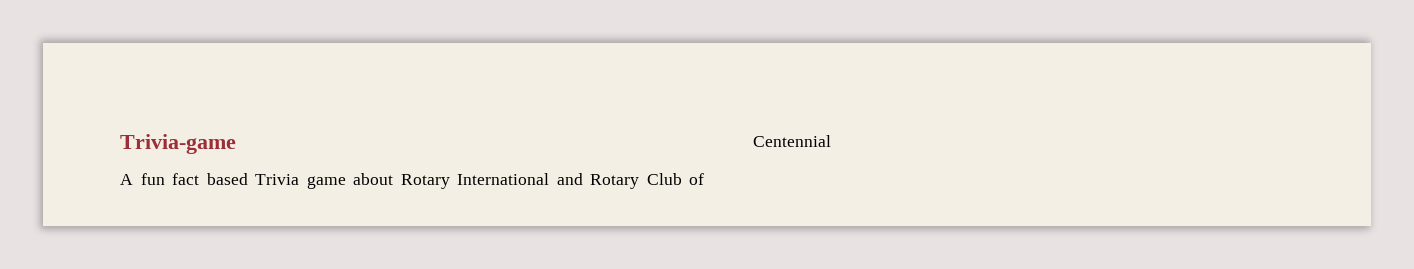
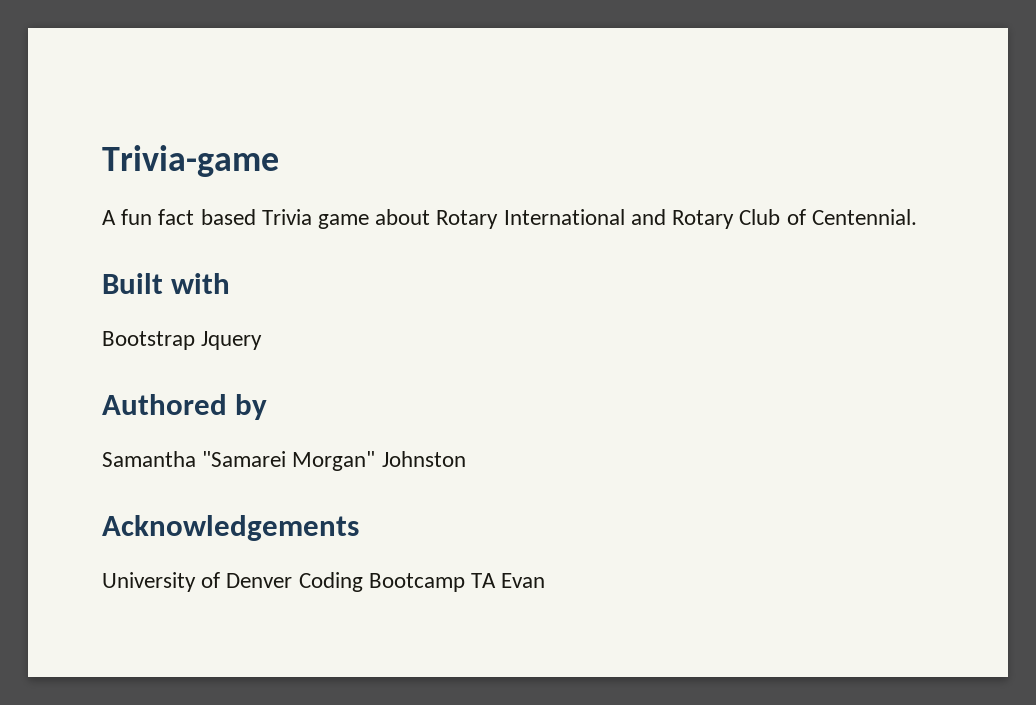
[753,135,831,147] Centennial -> [811,209,917,225] [102,273,231,294] [102,331,263,350] [102,394,268,420] [102,451,466,471] [102,515,359,541] [102,572,546,592] Centennial. // Built with // Bootstrap Jquery // Authored by // Samantha "Samarei Morgan" Johnston // Acknowledgements // University of Denver Coding Bootcamp TA Evan

